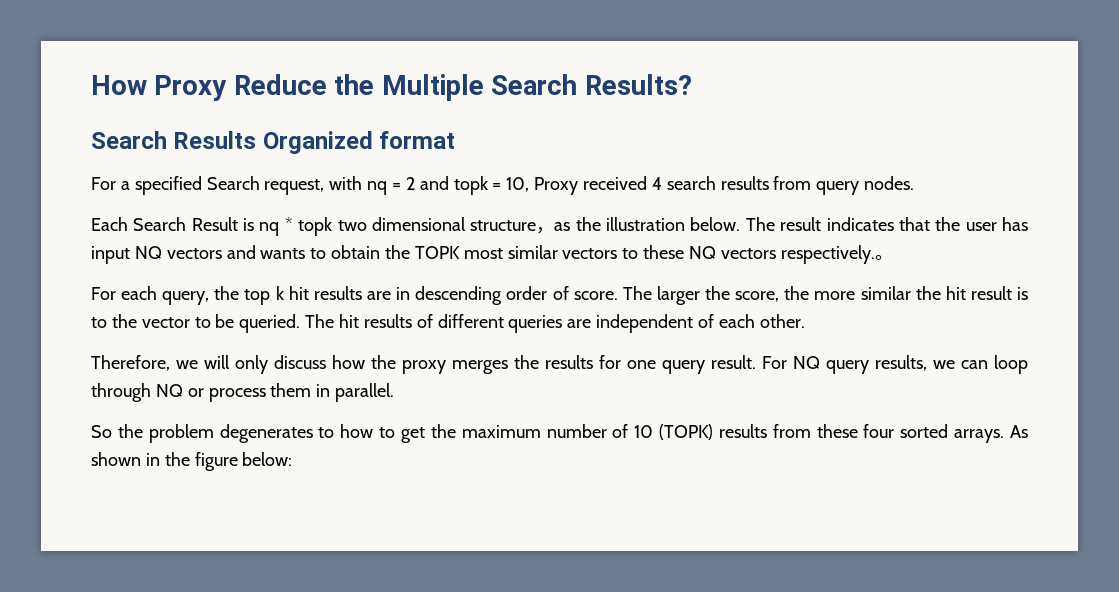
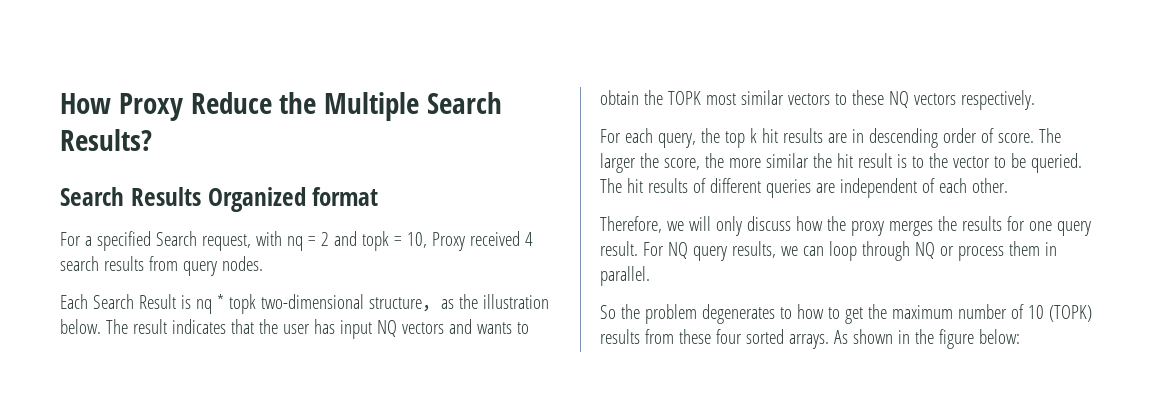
[337,217,466,231] two dimensional -> [260,294,364,309] two-dimensional
[874,255,893,260] 。 -> (1035, 100) none

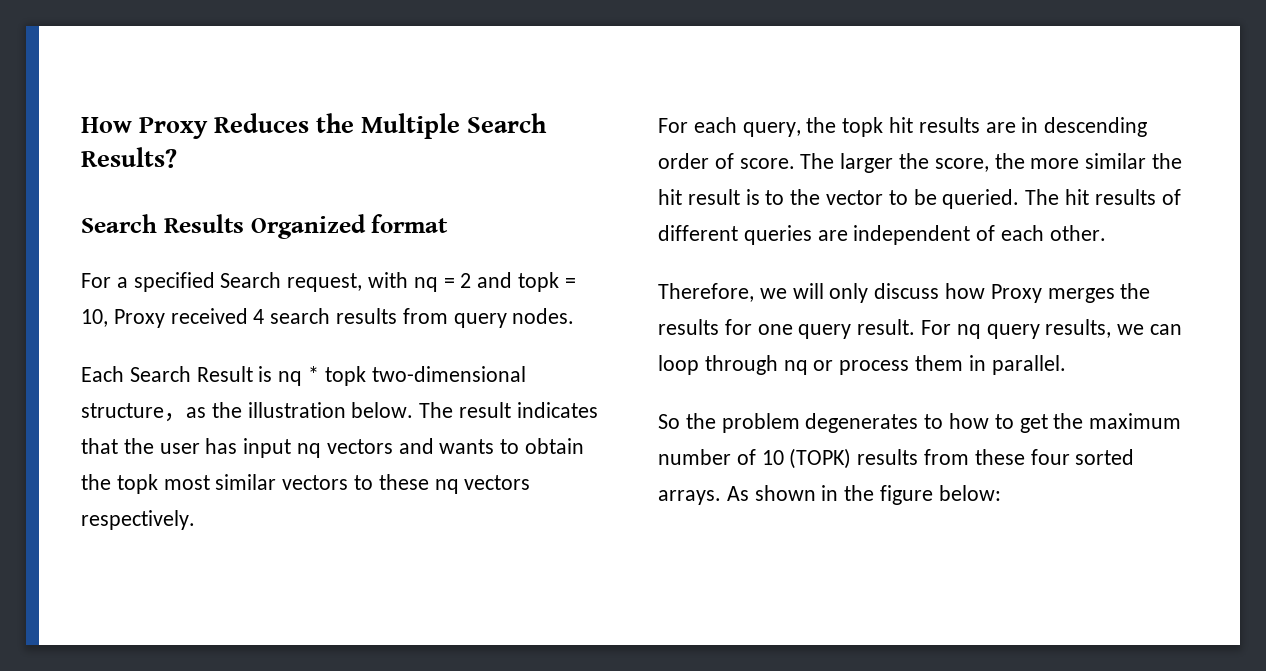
[190,92,272,114] Reduce -> [214,113,310,133] Reduces
[376,320,397,337] NQ -> [297,443,322,458] nq
[667,91,701,105] TOPK -> [116,474,158,494] topk
[888,91,909,108] NQ -> [434,479,459,494] nq
[724,128,757,148] top k -> [842,117,884,137] topk
[826,216,884,236] the proxy -> [990,284,1042,303] Proxy
[667,242,688,259] NQ -> [956,324,981,339] nq
[914,242,935,259] NQ -> [783,360,808,375] nq

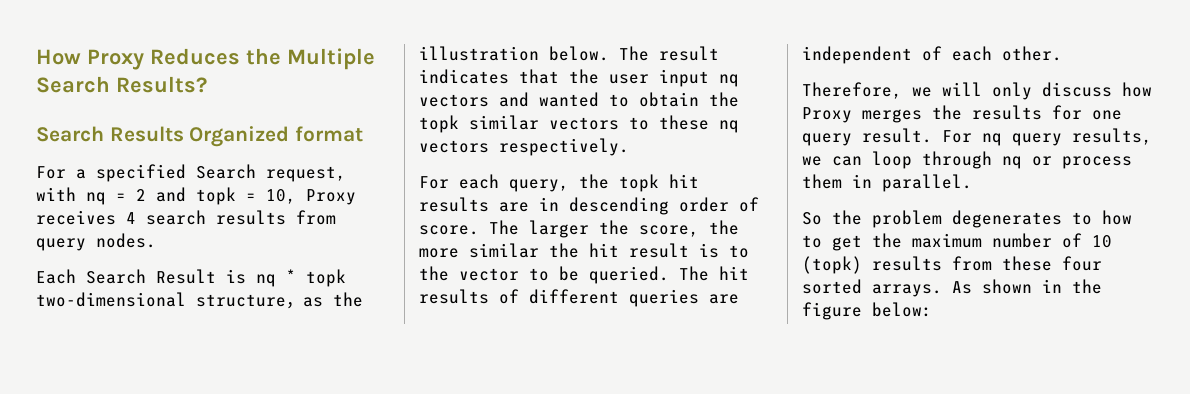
[170,308,248,324] received -> [36,210,116,225] receives
[205,438,238,454] has -> (649, 79) none
[439,439,495,454] wants -> [539,92,599,107] wanted
[163,475,210,490] most -> (459, 124) none
[789,448,852,469] (TOPK) -> [802,256,862,274] (topk)

